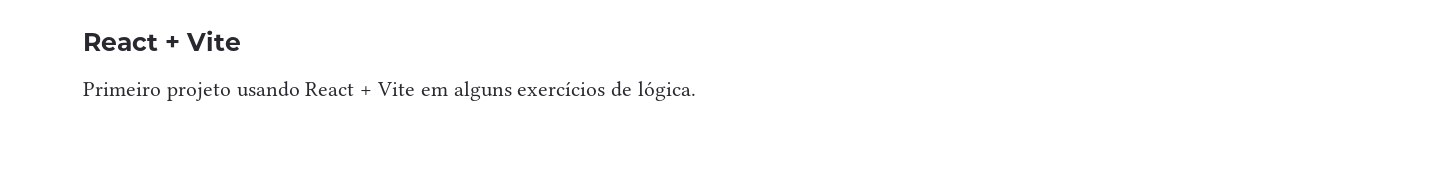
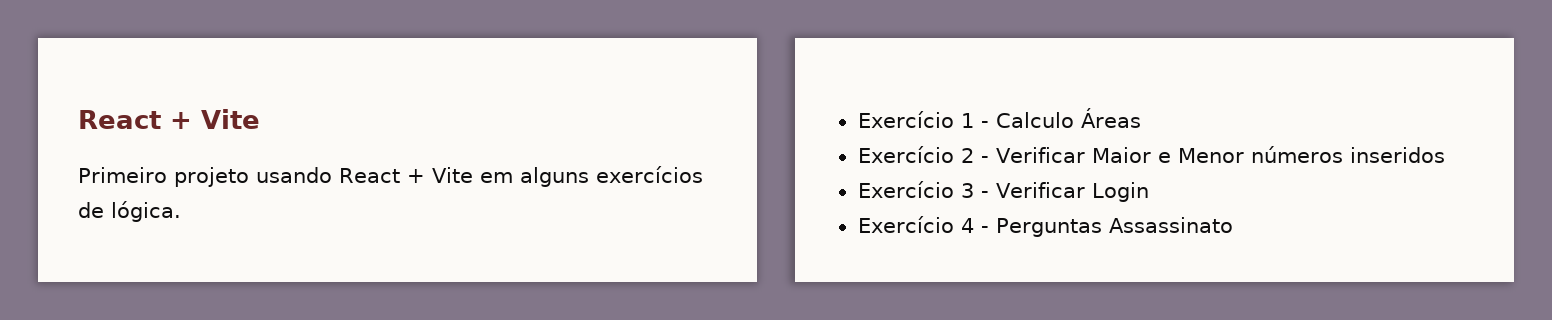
(697, 91) none -> [857,108,1141,128] [857,146,1445,163] [857,181,1149,202] [857,216,1233,237] // Exercício 1 - Calculo Áreas // Exercício 2 - Verificar Maior e Menor números inseridos // Exercício 3 - Verificar Login // Exercício 4 - Perguntas Assassinato

